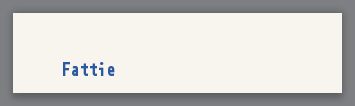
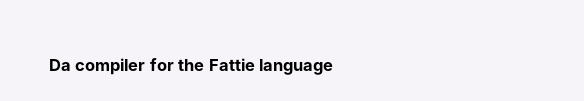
[61,62,115,76] Fattie -> [49,58,334,75] Da compiler for the Fattie language

